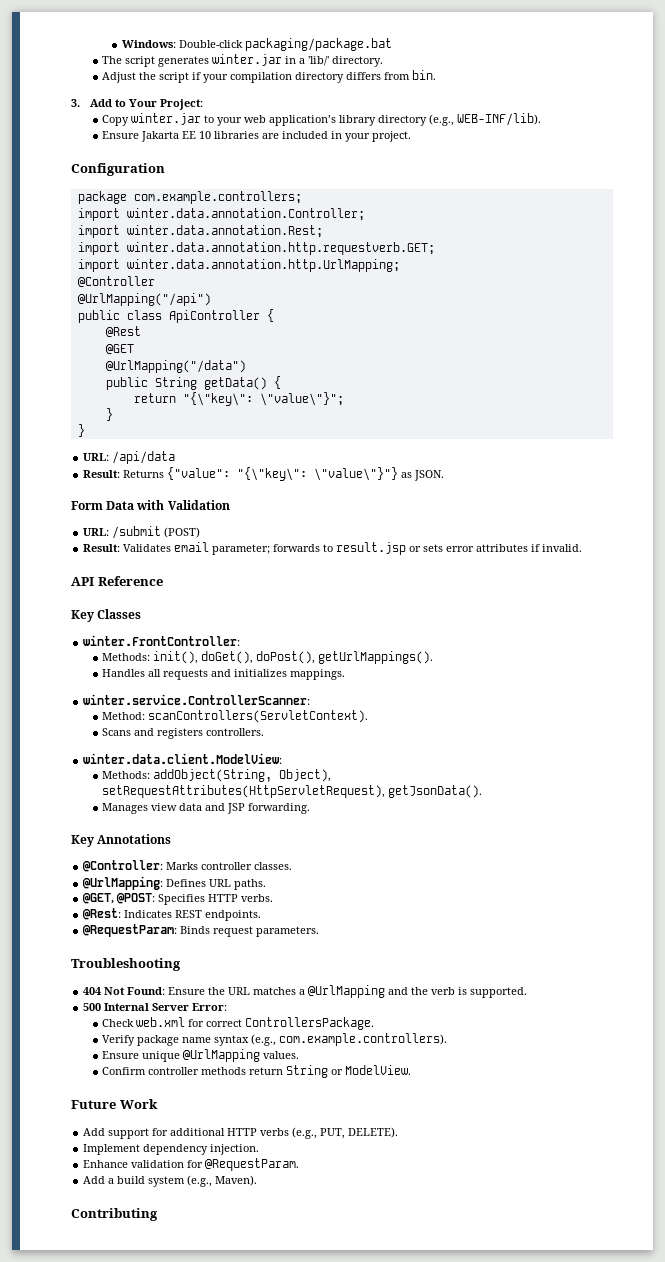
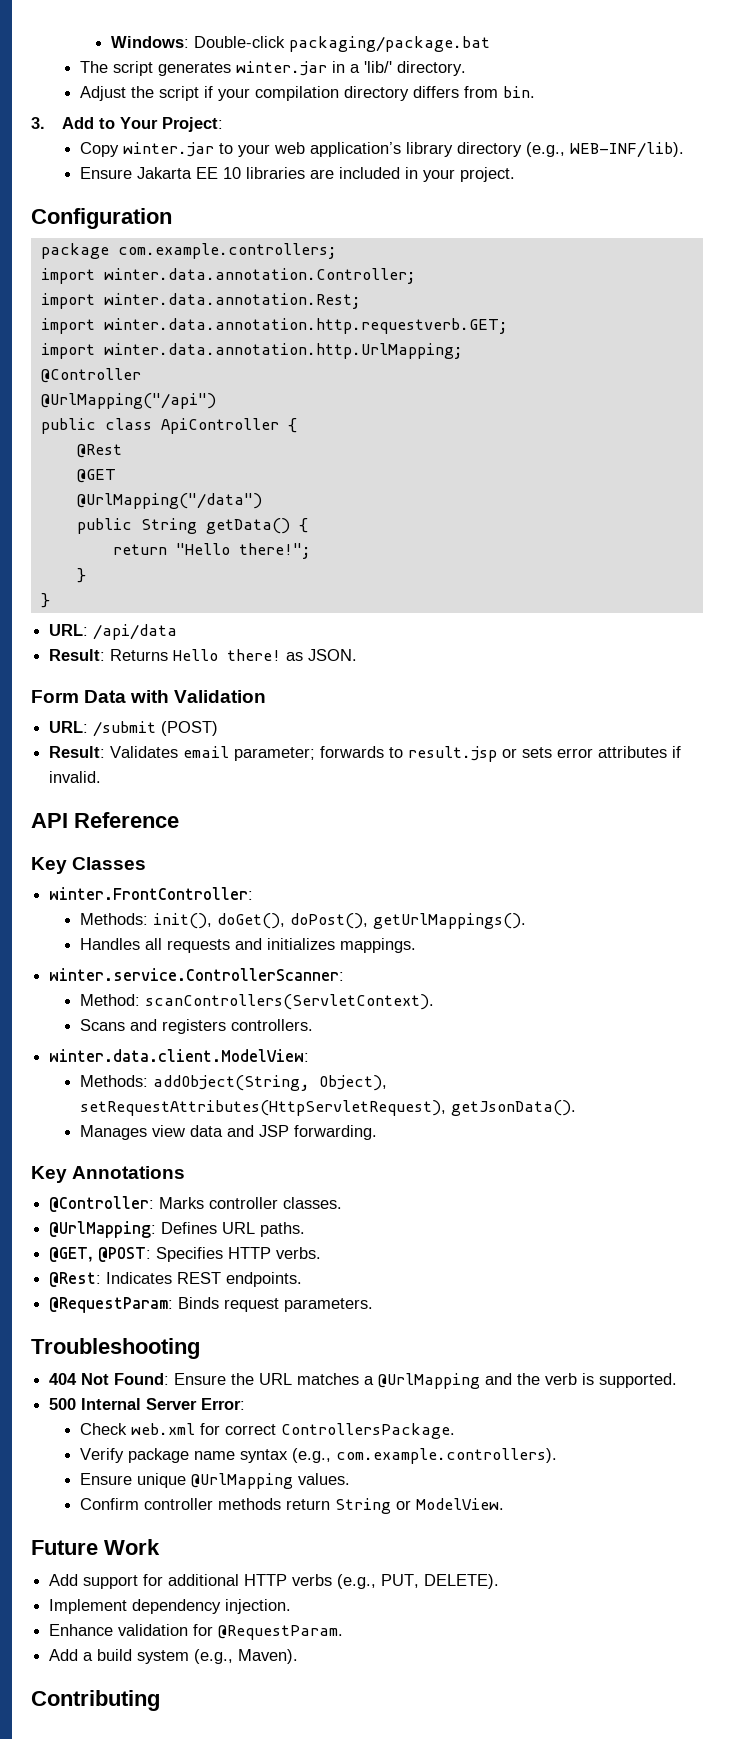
[182,392,344,406] "{\"key\": \"value\"}"; -> [175,543,311,559] "Hello there!";
[167,467,399,481] {"value": "{\"key\": \"value\"}"} -> [173,649,282,661] Hello there!

